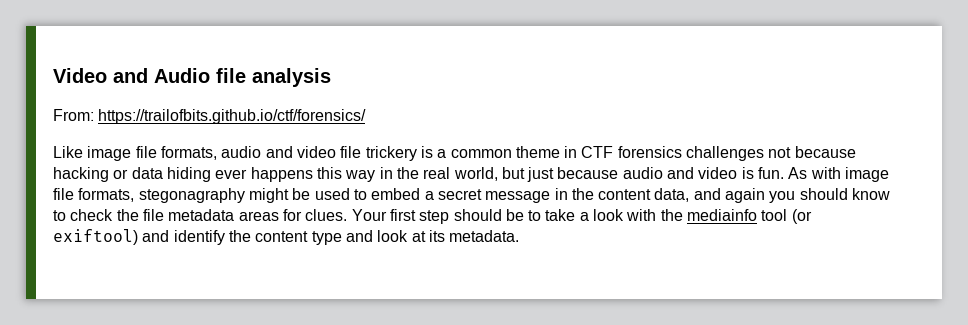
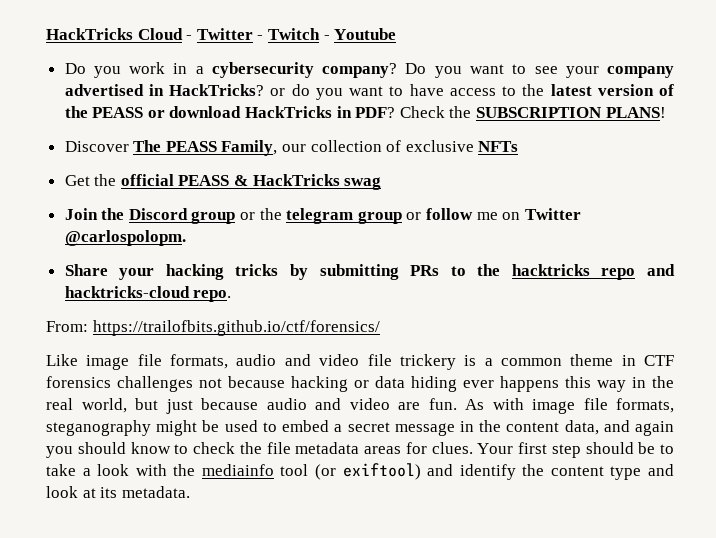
[53,68,331,87] Video and Audio file analysis -> [46,28,397,40] [64,62,674,78] [64,84,674,100] [64,106,666,118] [64,140,519,156] [64,174,382,190] [64,208,581,224] [64,230,186,246] [64,264,675,280] [64,286,232,302] HackTricks Cloud - Twitter - Twitch - Youtube // Do you work in a cybersecurity company? Do you want to see your company advertised in HackTricks? or do you want to have access to the latest version of the PEASS or download HackTricks in PDF? Check the SUBSCRIPTION PLANS! // Discover The PEASS Family, our collection of exclusive NFTs // Get the official PEASS & HackTricks swag // Join the Discord group or the telegram group or follow me on Twitter @carlospolopm. // Share your hacking tricks by submitting PRs to the hacktricks repo and hacktricks-cloud repo.
[741,167,754,179] is -> [398,402,420,410] are
[138,188,245,203] stegonagraphy -> [46,420,151,436] steganography

